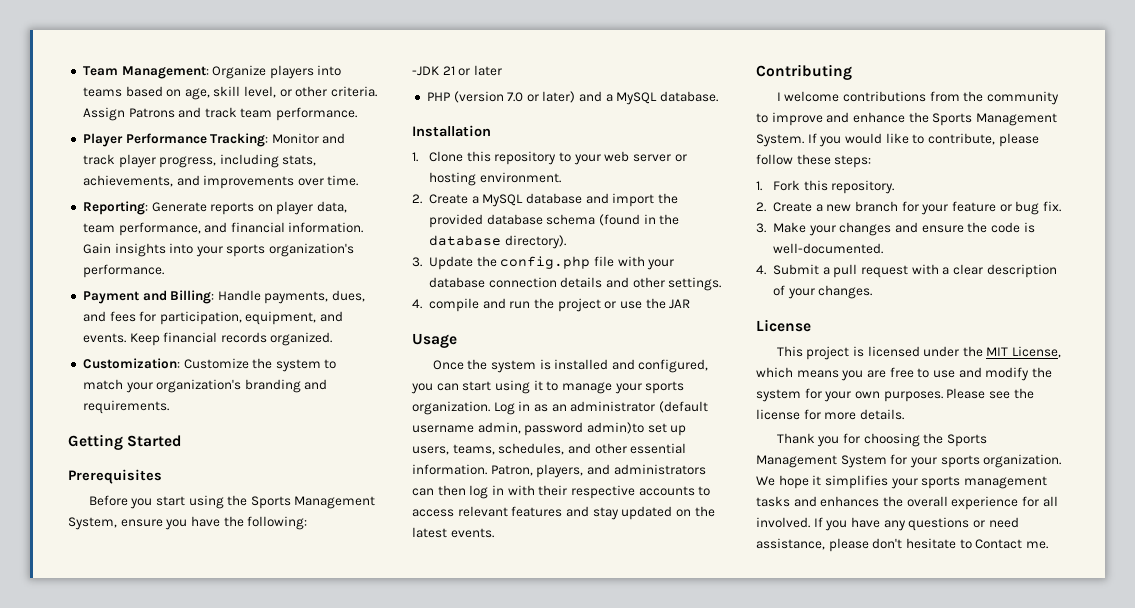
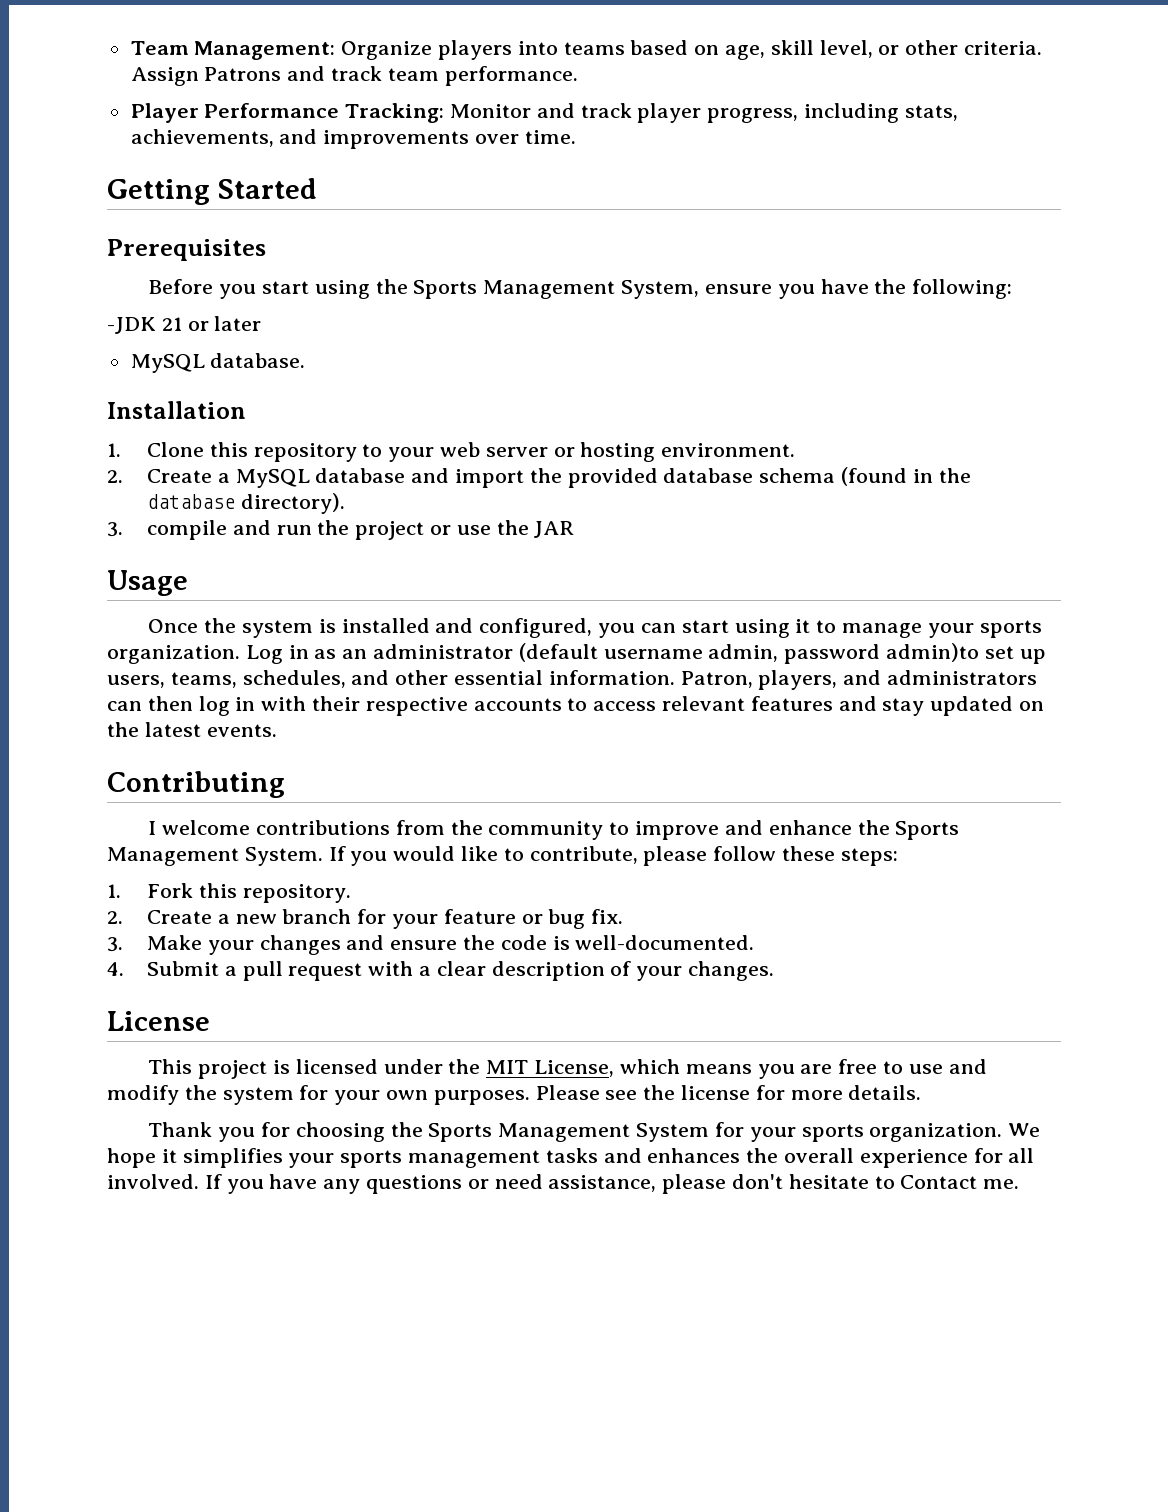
[82,201,348,215] [82,222,364,236] [82,243,355,257] [82,264,164,278] [82,290,366,304] [82,311,344,325] [82,332,333,346] [82,358,337,372] [82,379,328,393] [82,400,169,414] // Reporting: Generate reports on player data, team performance, and financial information. Gain insights into your sports organization's performance. // Payment and Billing: Handle payments, dues, and fees for participation, equipment, and events. Keep financial records organized. // Customization: Customize the system to match your organization's branding and requirements. -> (576, 137) none
[426,91,613,103] PHP (version 7.0 or later) and a -> (262, 323) none
[429,256,675,270] [429,277,722,291] [412,299,422,309] Update the config.php file with your database connection details and other settings. // 4. -> (123, 529) none

